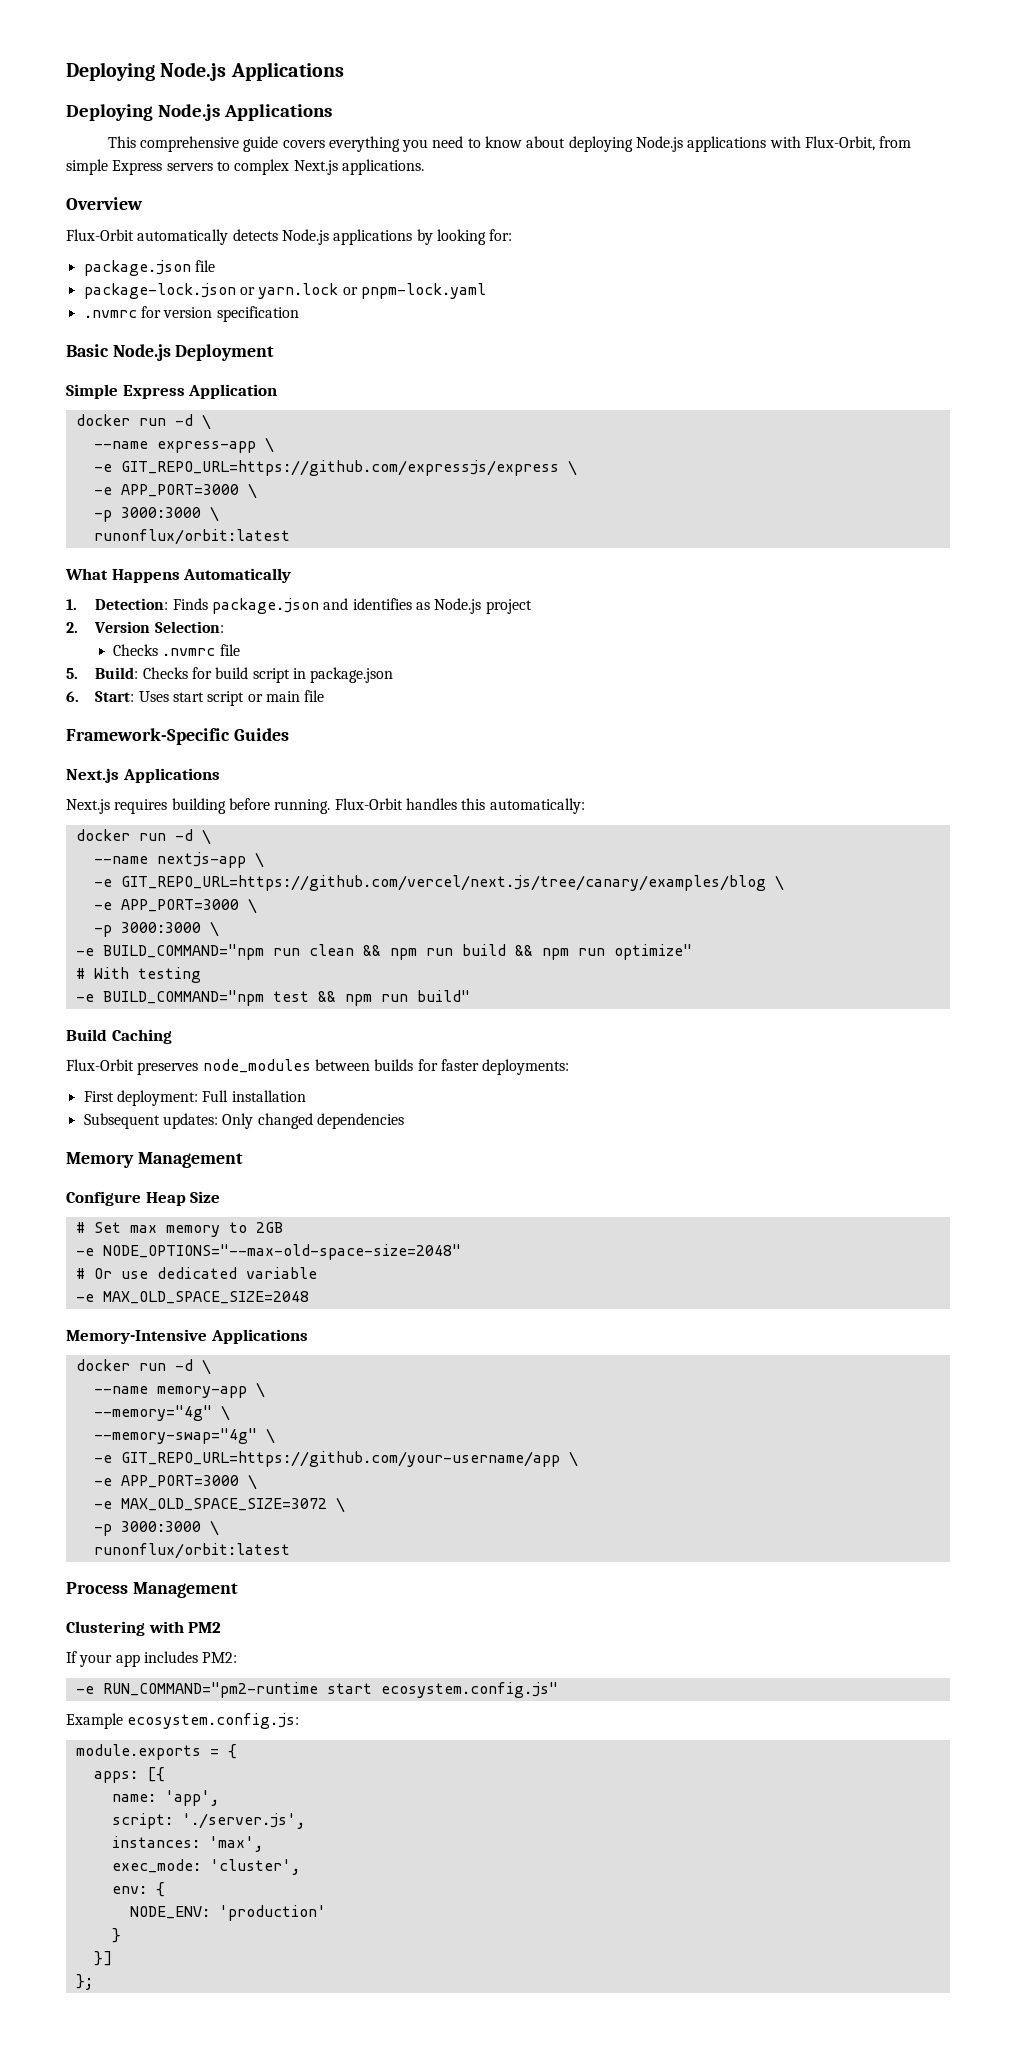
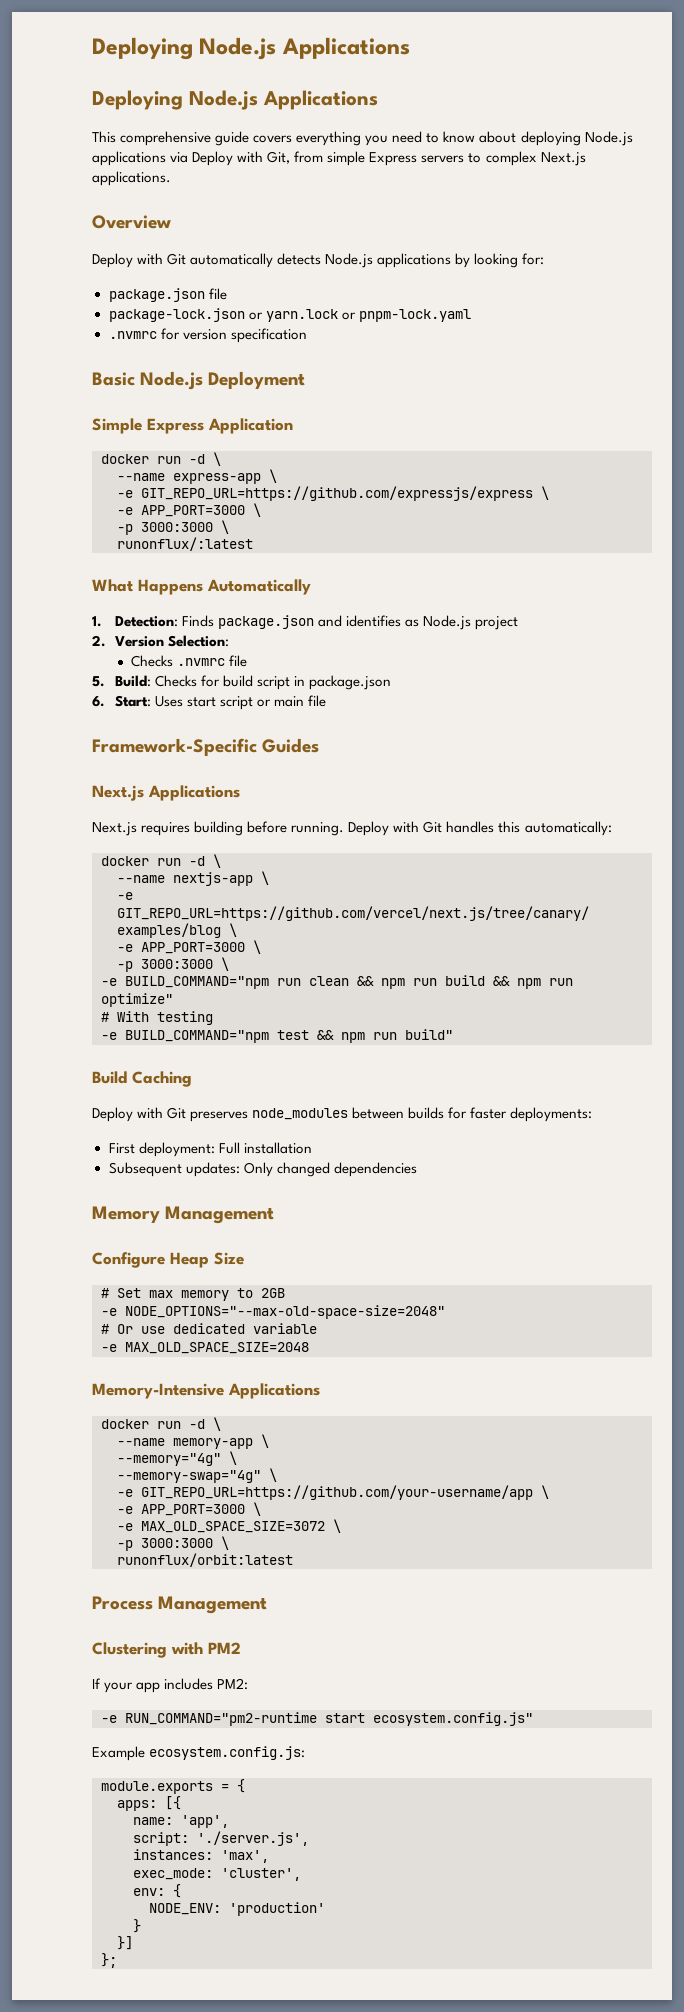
[769,136,876,151] with Flux-Orbit, -> [170,151,291,166] via Deploy with Git,
[66,229,134,241] Flux-Orbit -> [92,253,187,268] Deploy with Git
[93,529,290,545] runonflux/orbit:latest -> [117,537,253,551] runonflux/:latest
[334,798,403,810] Flux-Orbit -> [348,821,443,836] Deploy with Git
[66,1059,134,1071] Flux-Orbit -> [92,1107,187,1122] Deploy with Git

